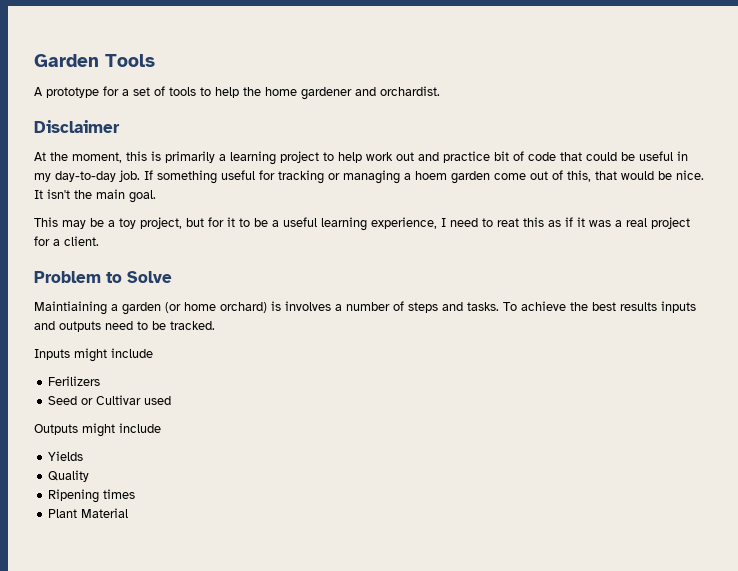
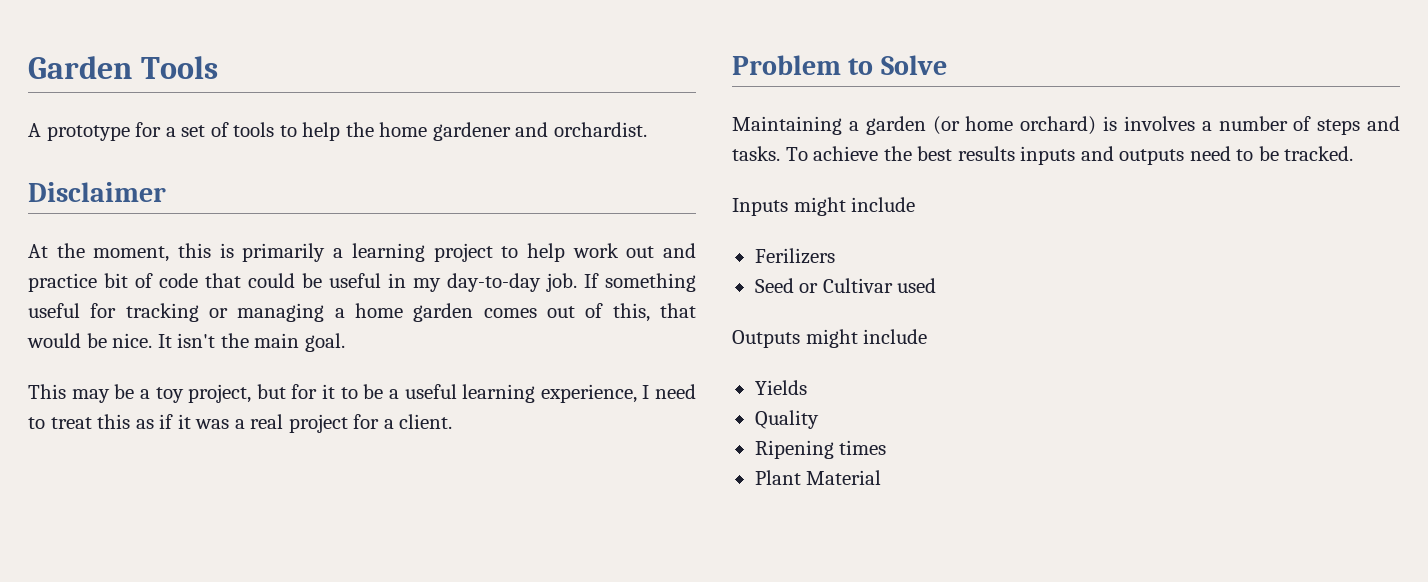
[415,171,526,184] hoem garden come -> [355,303,537,322] home garden comes
[497,218,519,227] reat -> [50,417,92,429] treat
[34,301,107,315] Maintiaining -> [732,116,842,135] Maintaining

